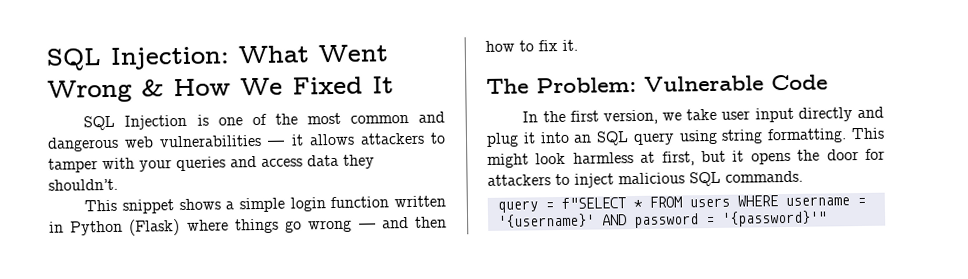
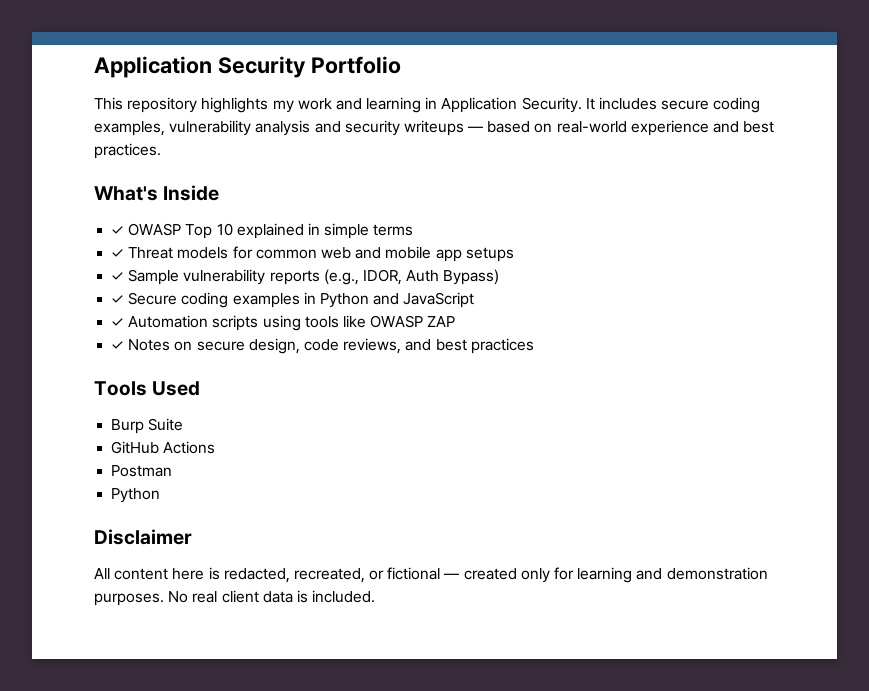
[46,44,388,71] [47,76,394,103] [83,111,446,131] [47,132,447,152] [48,154,375,173] [48,178,118,191] [84,195,446,214] [49,216,448,236] [485,39,578,52] [486,74,828,94] [522,106,884,125] [486,127,885,147] [487,148,885,168] [487,170,803,188] [496,195,866,213] [497,210,827,229] SQL Injection: What Went Wrong & How We Fixed It // SQL Injection is one of the most common and dangerous web vulnerabilities — it allows attackers to tamper with your queries and access data they shouldn’t. // This snippet shows a simple login function written in Python (Flask) where things go wrong — and then how to fix it. // The Problem: Vulnerable Code // In the first version, we take user input directly and plug it into an SQL query using string formatting. This might look harmless at first, but it opens the door for attackers to inject malicious SQL commands. // query = f"SELECT * FROM users WHERE username = '{username}' AND password = '{password}'" -> [94,56,401,78] [94,97,761,113] [94,120,775,136] [94,143,161,159] [94,185,220,201] [111,223,414,239] [111,246,514,262] [111,269,500,285] [111,292,475,308] [111,315,456,331] [111,338,534,354] [94,381,201,396] [111,418,184,434] [111,441,216,454] [111,465,173,477] [111,488,161,503] [94,529,192,545] [94,567,768,583] [94,590,376,606] Application Security Portfolio // This repository highlights my work and learning in Application Security. It includes secure coding examples, vulnerability analysis and security writeups — based on real-world experience and best practices. // What's Inside // ✓ OWASP Top 10 explained in simple terms // ✓ Threat models for common web and mobile app setups // ✓ Sample vulnerability reports (e.g., IDOR, Auth Bypass) // ✓ Secure coding examples in Python and JavaScript // ✓ Automation scripts using tools like OWASP ZAP // ✓ Notes on secure design, code reviews, and best practices // Tools Used // Burp Suite // GitHub Actions // Postman // Python // Disclaimer // All content here is redacted, recreated, or fictional — created only for learning and demonstration purposes. No real client data is included.

